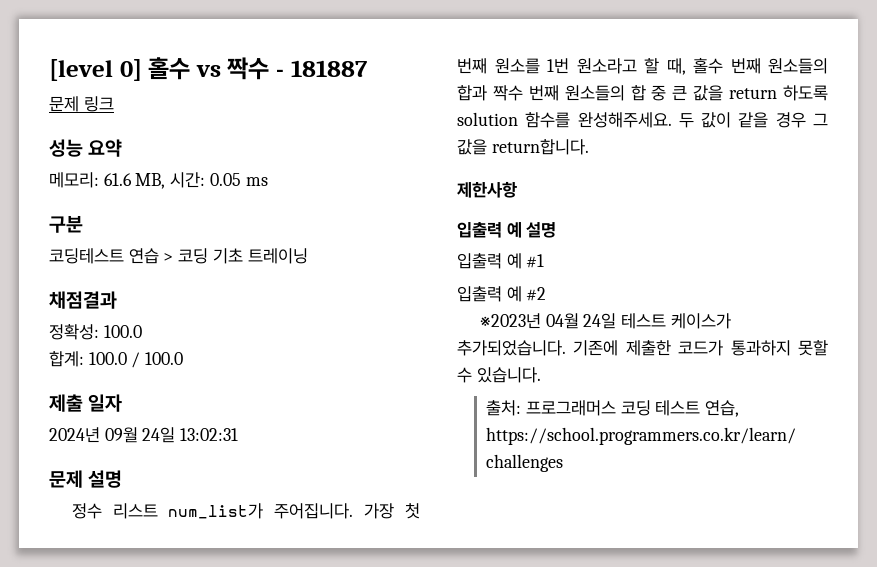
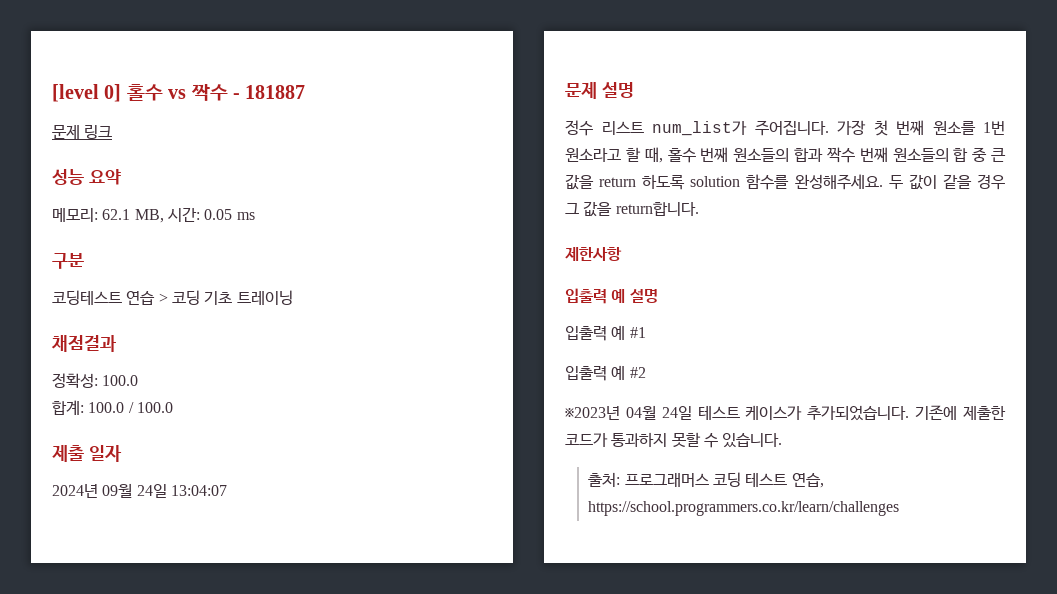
[103,173,132,186] 61.6 -> [102,209,131,220] 62.1
[180,428,239,441] 13:02:31 -> [170,485,227,496] 13:04:07

